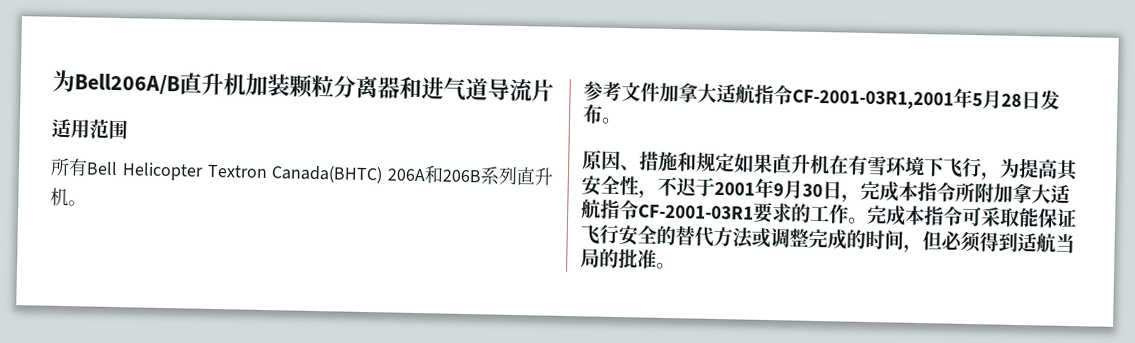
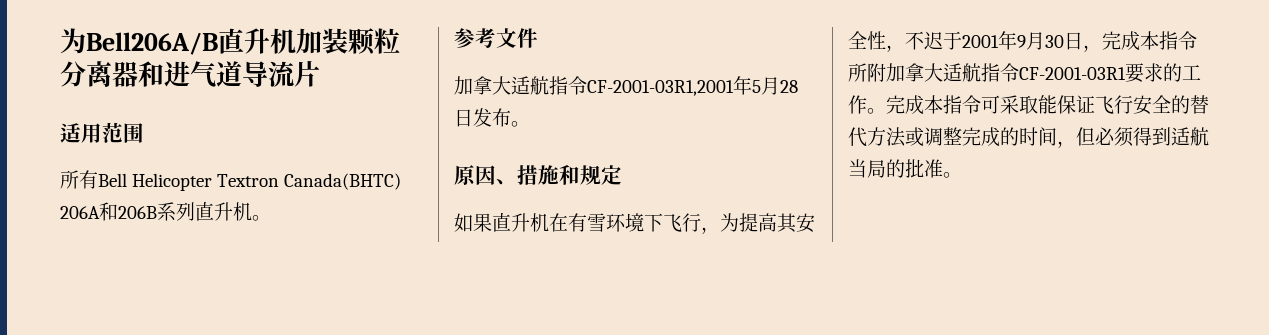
(660, 92) none -> (538, 38) //
(735, 162) none -> (622, 175) //

